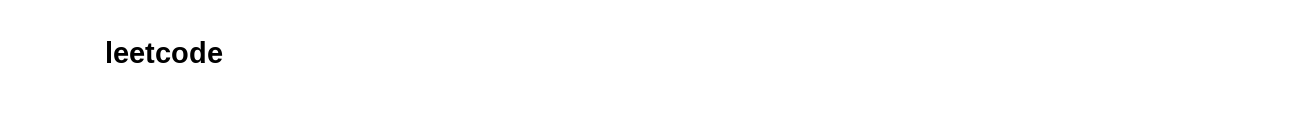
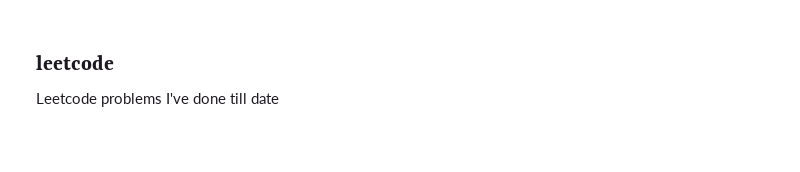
(223, 52) none -> [36,93,279,107] // Leetcode problems I've done till date

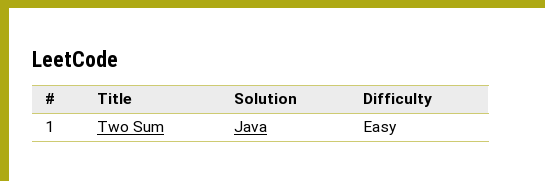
[36,55,114,70] [36,93,279,107] leetcode // Leetcode problems I've done till date -> [32,50,118,67] [44,93,55,104] [96,93,132,104] [233,93,297,104] [362,93,432,107] [44,121,54,132] [96,121,164,132] [233,121,267,132] [362,121,397,135] LeetCode // # | Title | Solution | Difficulty // 1 | Two Sum | Java | Easy

